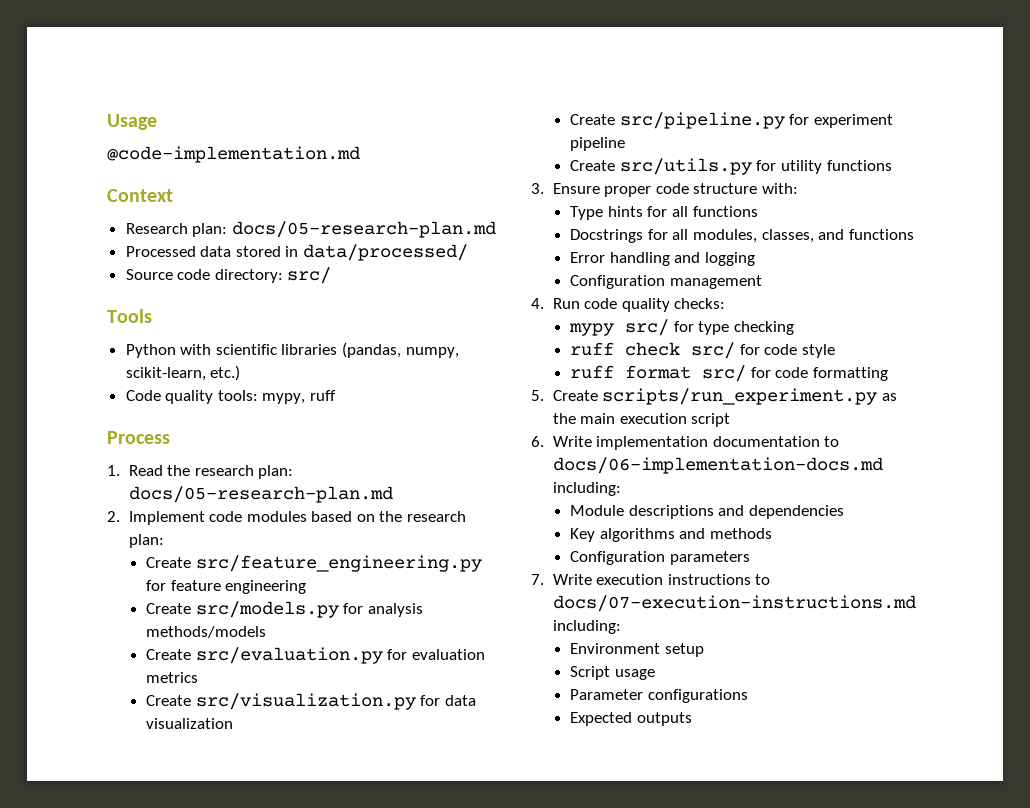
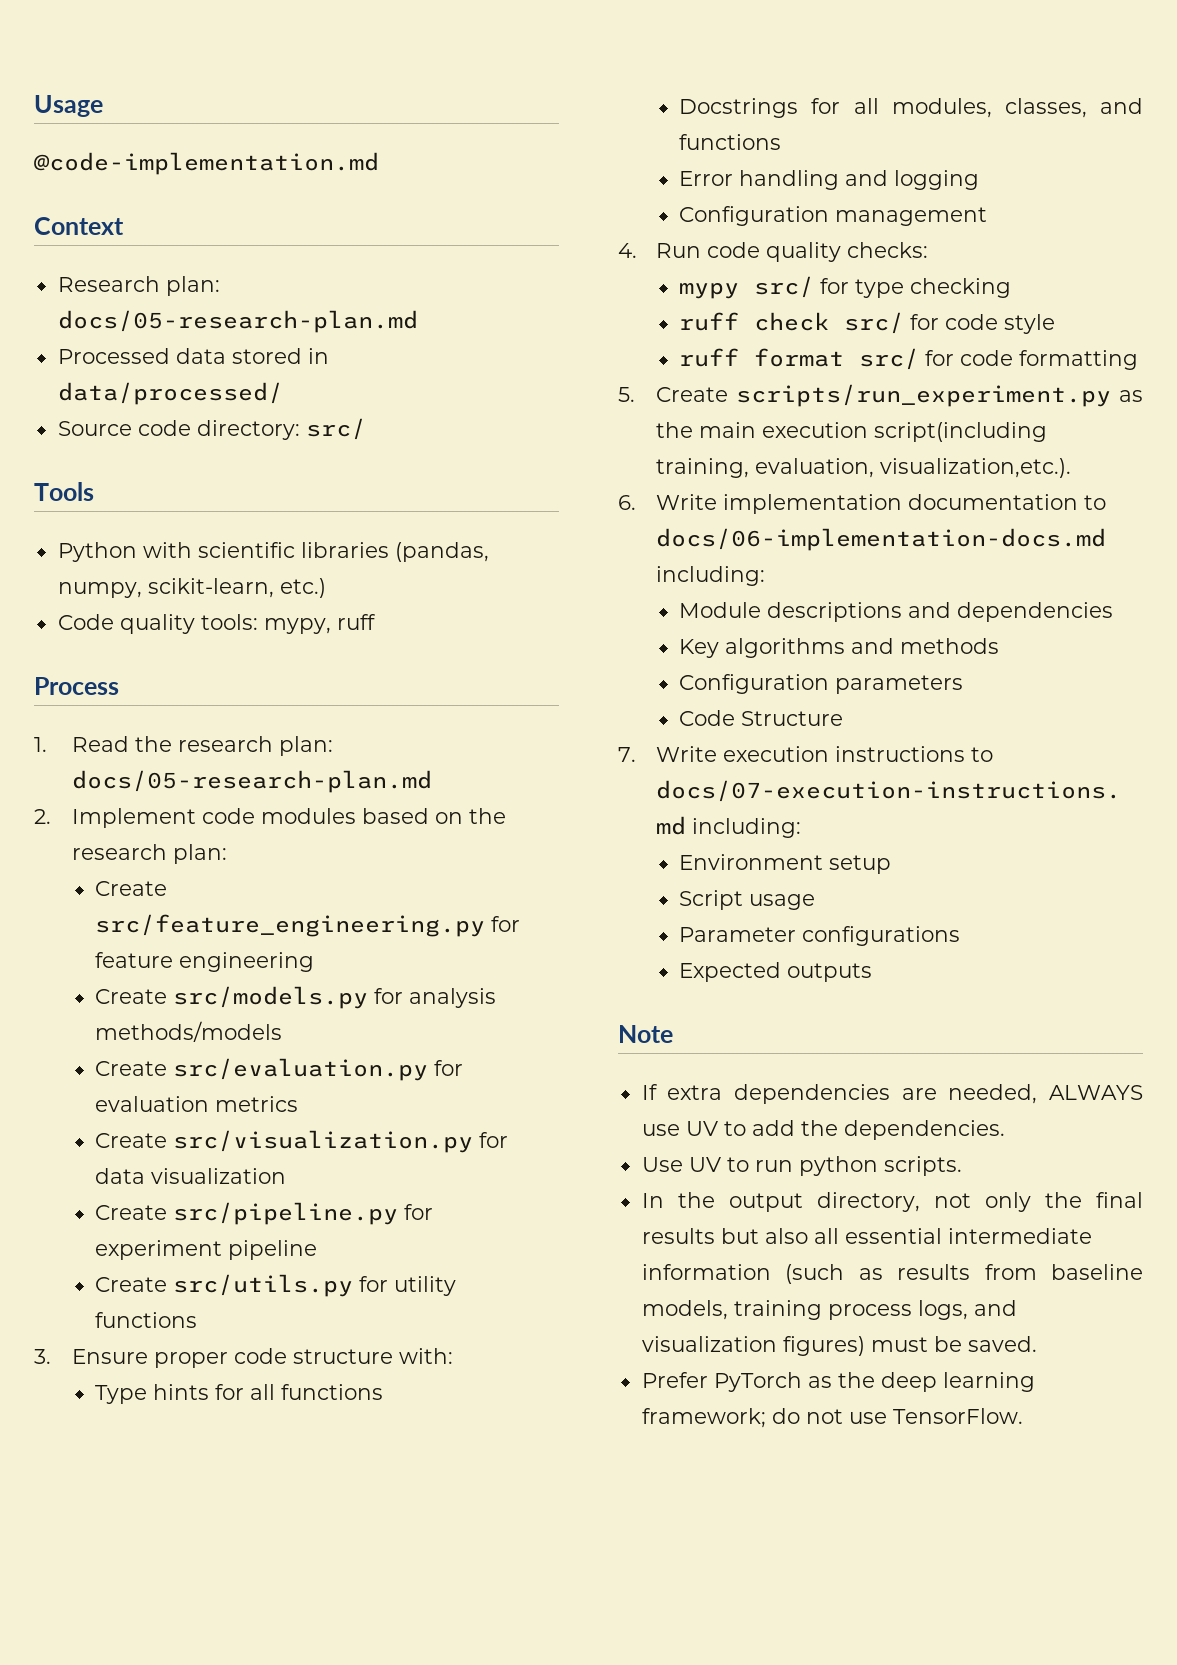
[691,413,731,427] script -> [873,422,1047,442] [655,458,1071,478] script(including training, evaluation, visualization,etc.).
(750, 558) none -> [679,710,844,726] // Code Structure
(692, 719) none -> [618,1025,673,1043] [641,1084,1143,1104] [641,1120,1005,1140] [641,1156,962,1176] [641,1192,1143,1212] [641,1228,1092,1244] [641,1264,1143,1284] [641,1300,1017,1320] [641,1336,1037,1356] [641,1372,1035,1392] [641,1408,1023,1428] // Note // If extra dependencies are needed, ALWAYS use UV to add the dependencies. // Use UV to run python scripts. // In the output directory, not only the final results but also all essential intermediate information (such as results from baseline models, training process logs, and visualization figures) must be saved. // Prefer PyTorch as the deep learning framework; do not use TensorFlow.

